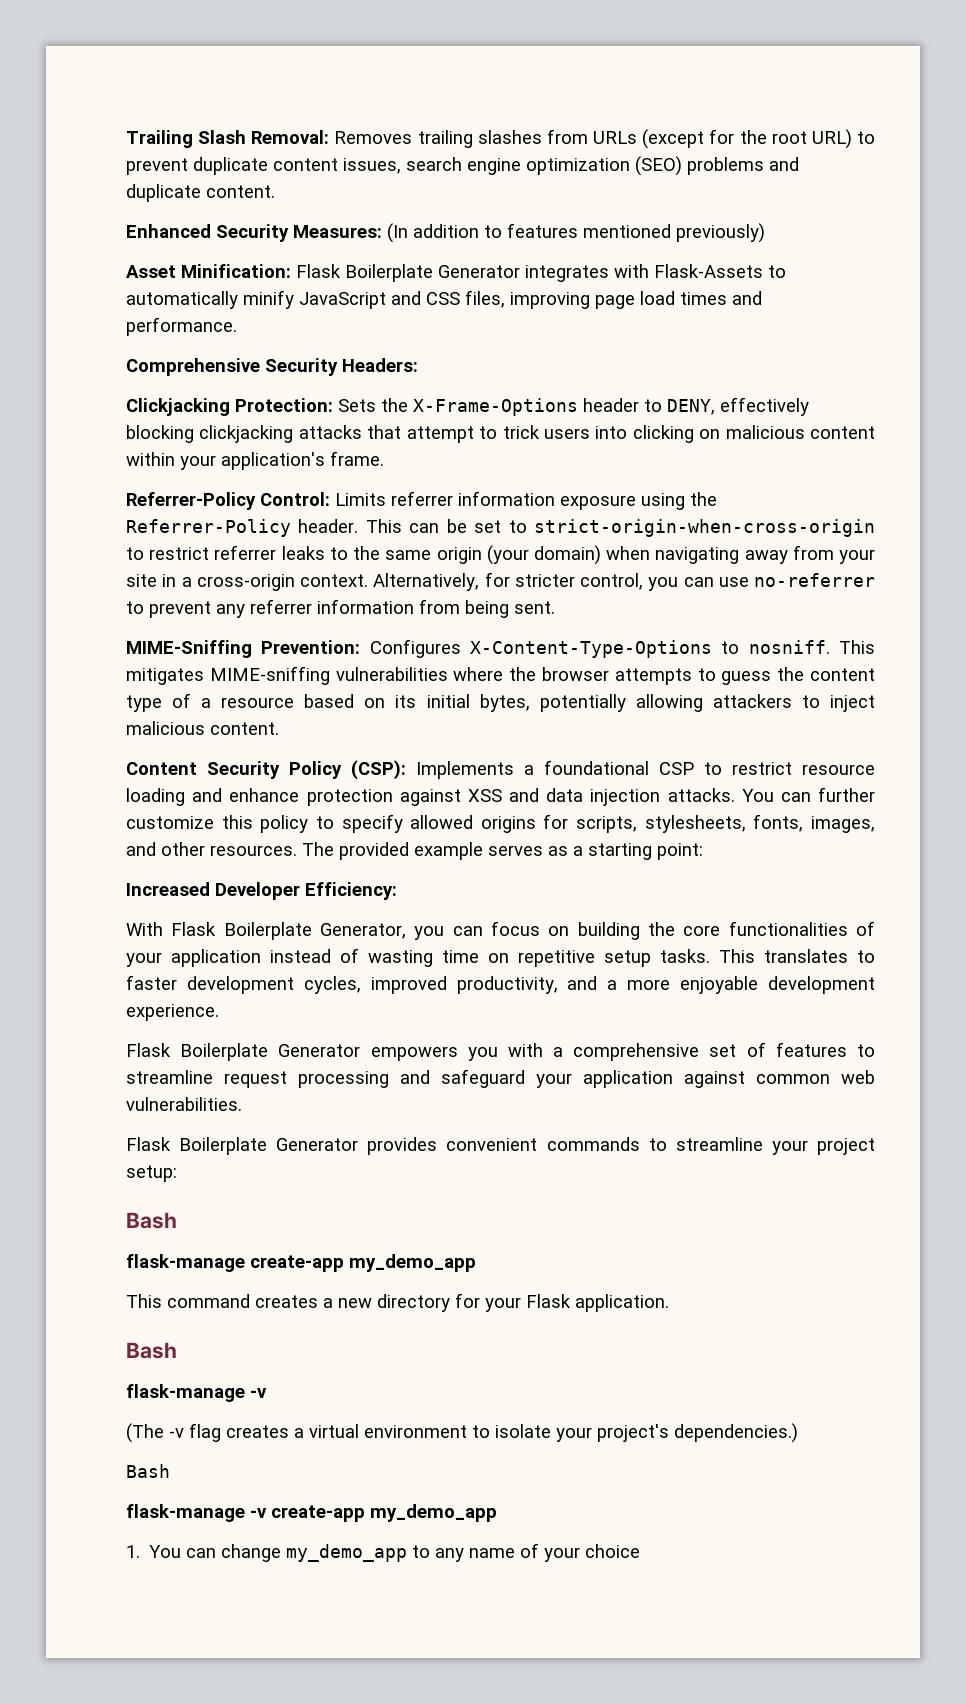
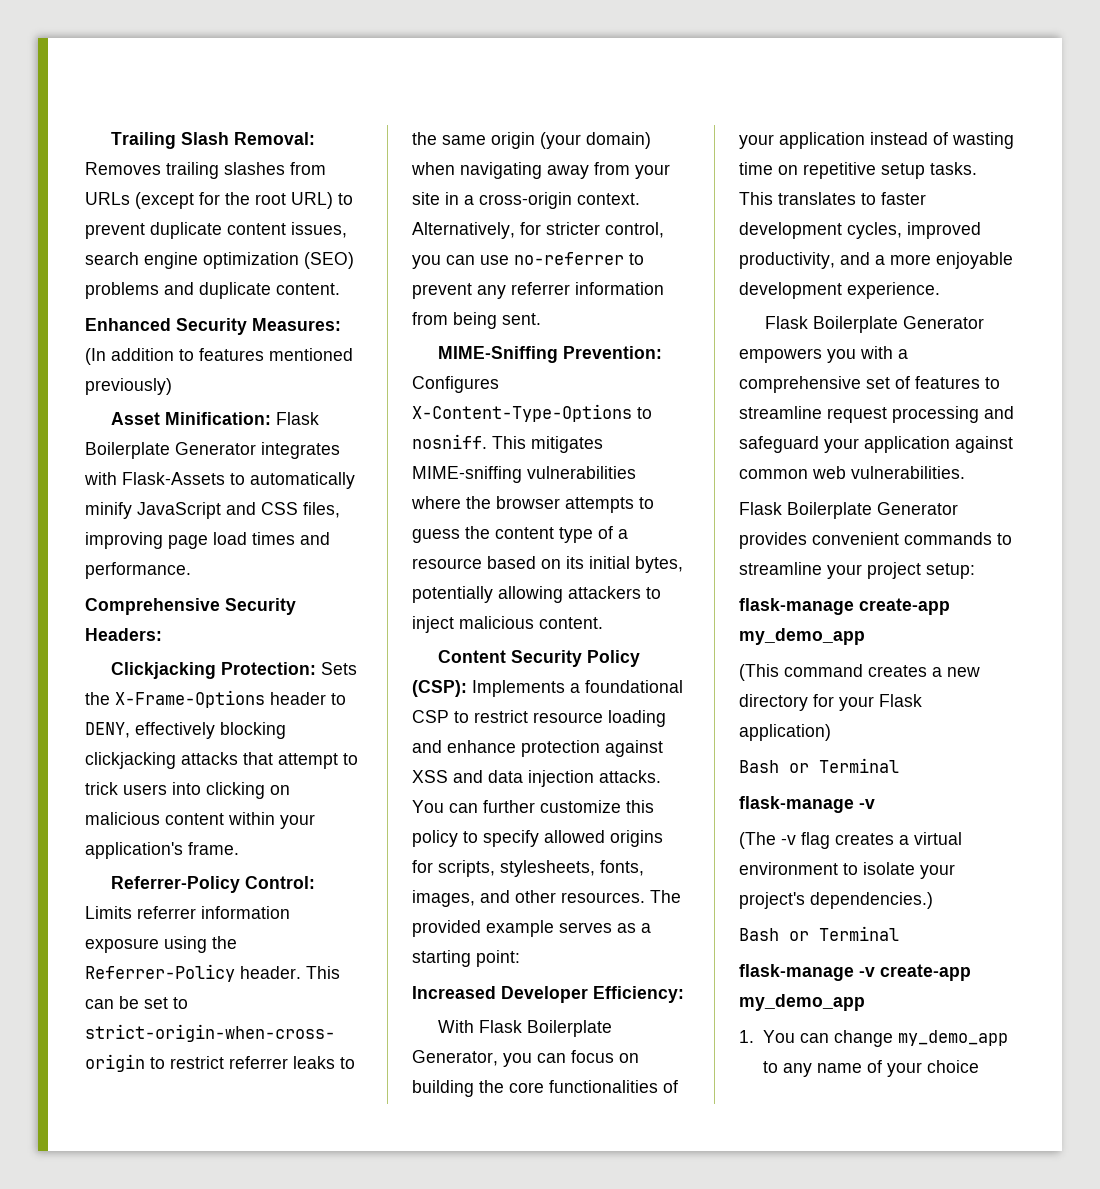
[126,1212,177,1229] // Bash -> (975, 571) none
[126,1294,162,1308] This -> [739,664,779,681] (This
[575,1294,669,1312] [126,1342,177,1359] application. // Bash -> [739,724,831,741] [739,758,899,773] application) // Bash or Terminal
(170, 1471) none -> [789,926,899,941] or Terminal

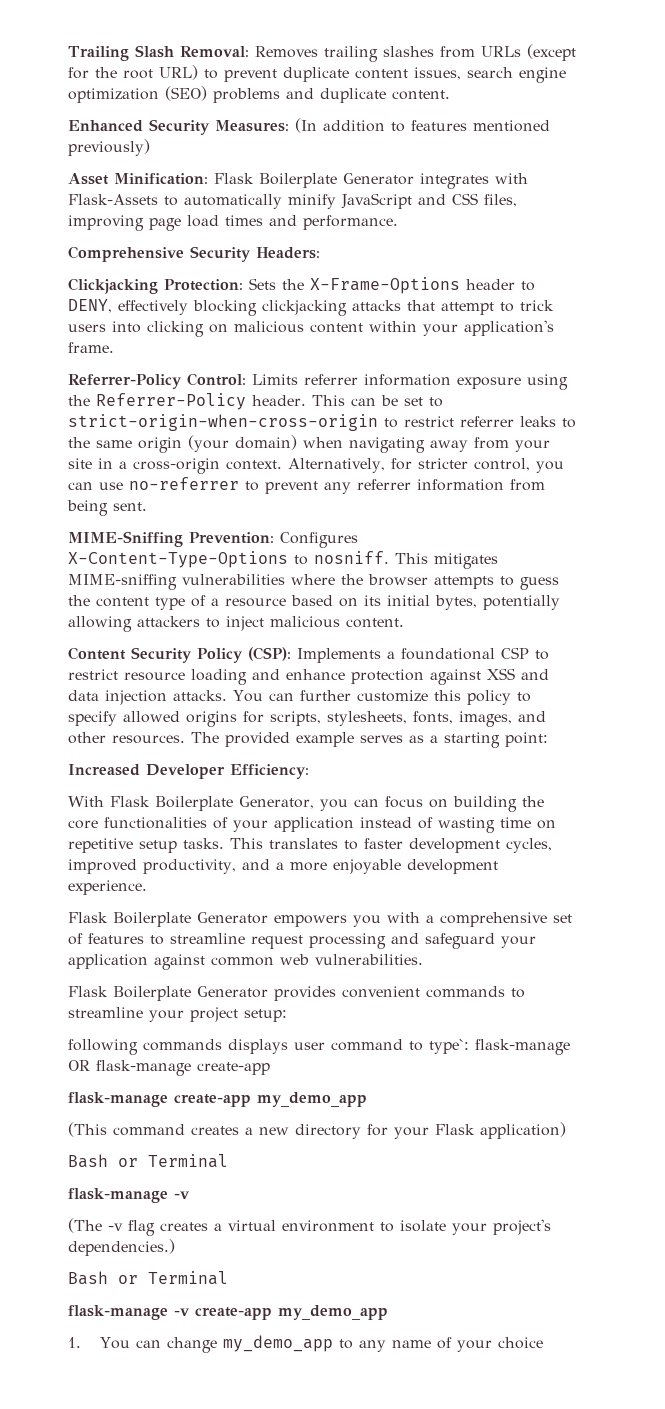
(975, 571) none -> [68,1039,570,1055] [68,1060,270,1076] // following commands displays user command to type`: flask-manage OR flask-manage create-app

